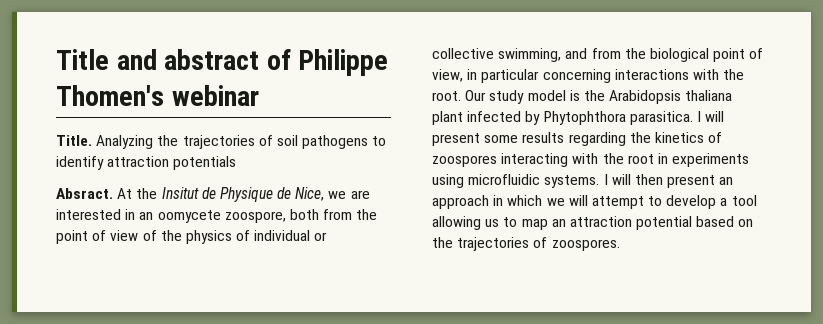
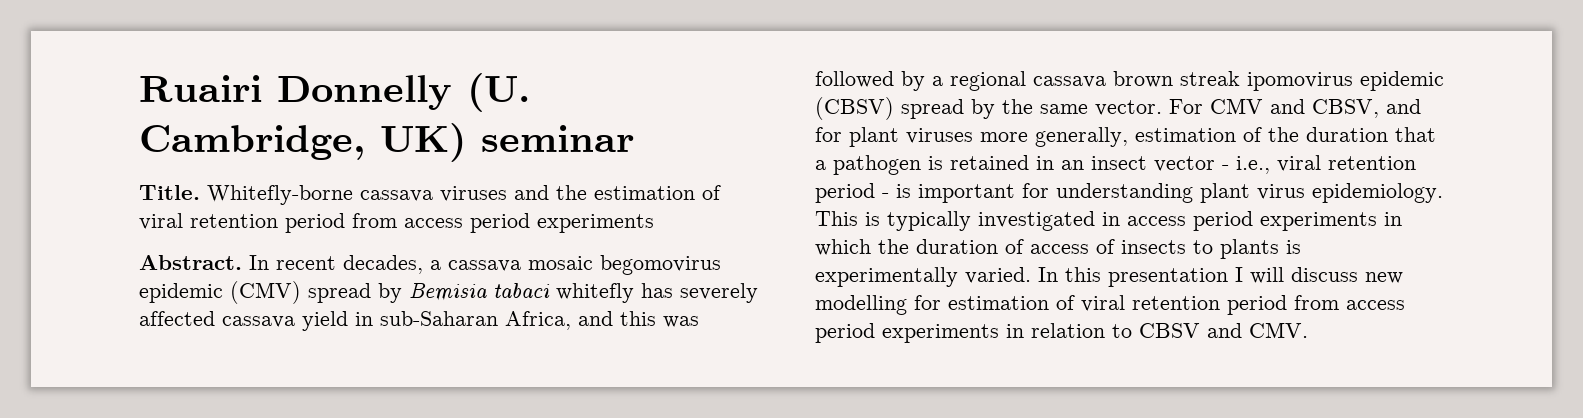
[56,49,389,76] [56,85,259,106] [56,135,387,149] [56,156,237,170] [56,187,370,202] [56,209,378,223] [56,230,328,244] [432,48,764,62] [432,69,745,83] [432,90,733,104] [432,111,725,125] [432,132,723,146] [432,153,750,167] [432,174,734,188] [432,195,757,209] [432,216,754,230] [432,237,620,251] Title and abstract of Philippe Thomen's webinar // Title. Analyzing the trajectories of soil pathogens to identify attraction potentials // Absract. At the Insitut de Physique de Nice, we are interested in an oomycete zoospore, both from the point of view of the physics of individual or collective swimming, and from the biological point of view, in particular concerning interactions with the root. Our study model is the Arabidopsis thaliana plant infected by Phytophthora parasitica. I will present some results regarding the kinetics of zoospores interacting with the root in experiments using microfluidic systems. I will then present an approach in which we will attempt to develop a tool allowing us to map an attraction potential based on the trajectories of zoospores. -> [139,73,530,112] [139,123,634,162] [139,185,721,205] [139,213,654,233] [139,255,721,275] [139,281,758,304] [139,311,699,331] [815,71,1444,91] [815,97,1421,120] [815,127,1436,147] [815,155,1416,175] [815,183,1443,203] [815,211,1402,231] [815,239,1301,259] [815,267,1403,287] [815,295,1405,315] [815,322,1308,343] Ruairi Donnelly (U. Cambridge, UK) seminar // Title. Whitefly-borne cassava viruses and the estimation of viral retention period from access period experiments // Abstract. In recent decades, a cassava mosaic begomovirus epidemic (CMV) spread by Bemisia tabaci whitefly has severely affected cassava yield in sub-Saharan Africa, and this was followed by a regional cassava brown streak ipomovirus epidemic (CBSV) spread by the same vector. For CMV and CBSV, and for plant viruses more generally, estimation of the duration that a pathogen is retained in an insect vector - i.e., viral retention period - is important for understanding plant virus epidemiology. This is typically investigated in access period experiments in which the duration of access of insects to plants is experimentally varied. In this presentation I will discuss new modelling for estimation of viral retention period from access period experiments in relation to CBSV and CMV.

